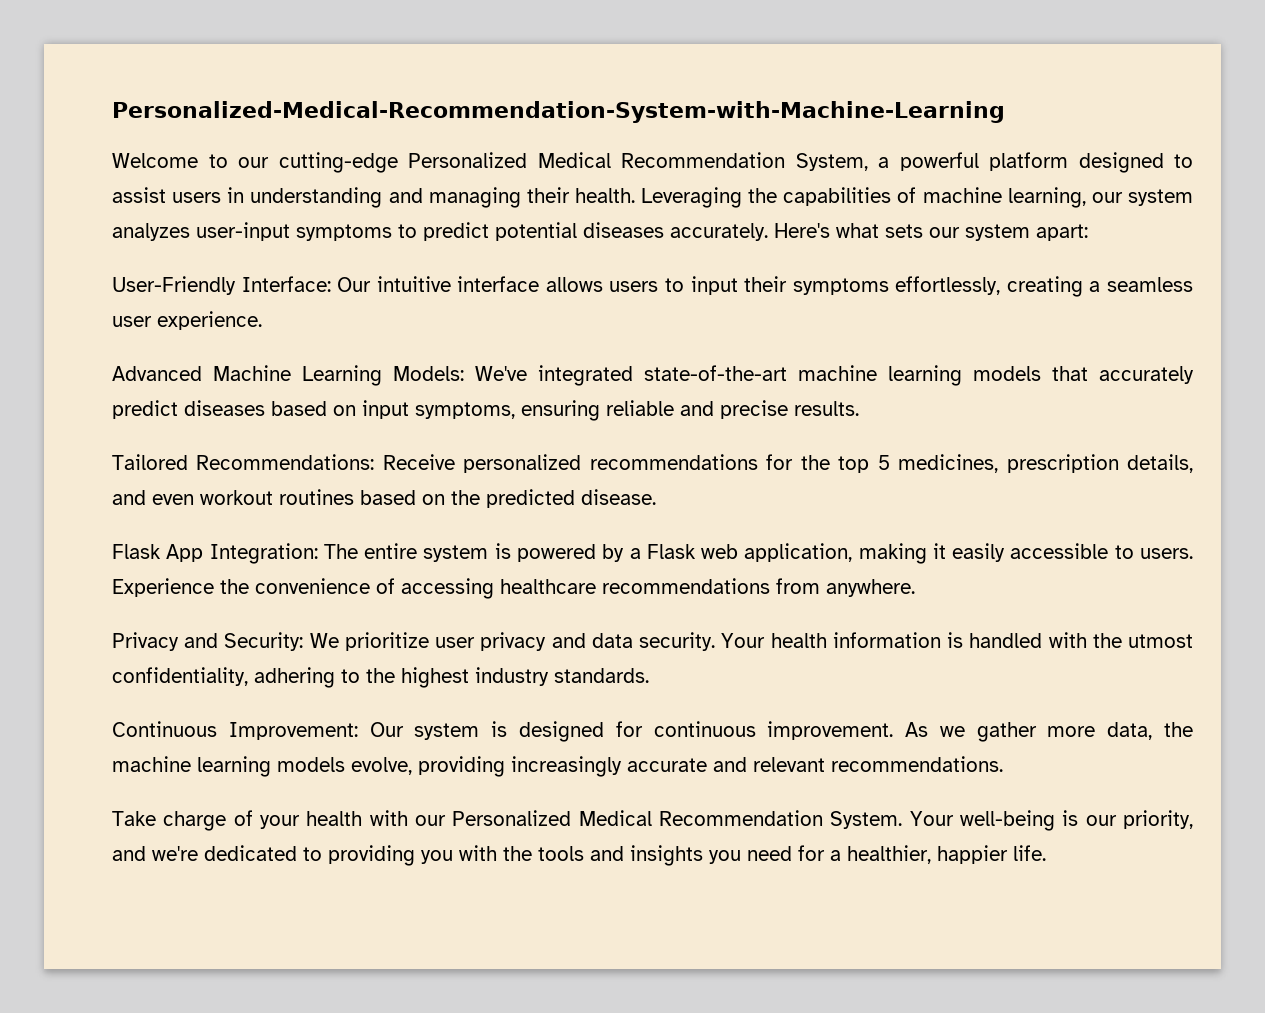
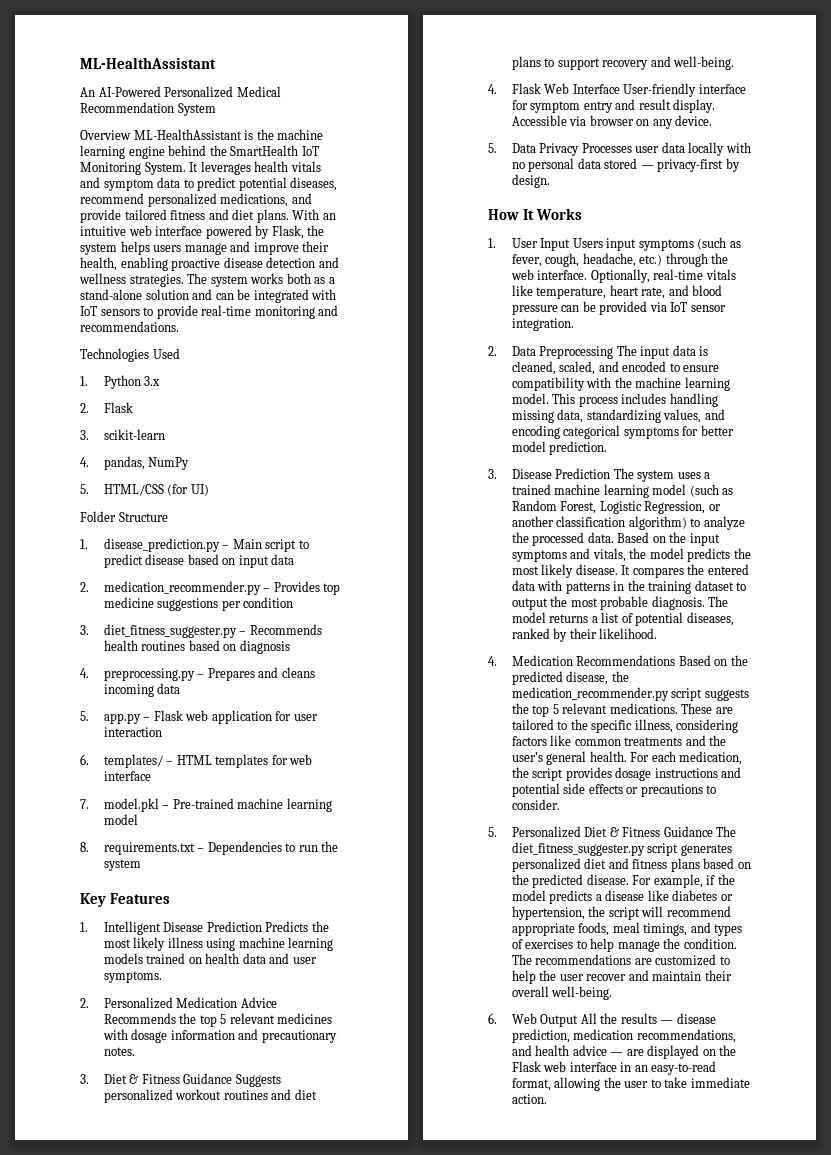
[112,101,1005,123] [112,152,1193,173] [112,187,1193,208] [112,222,1088,241] [112,276,1193,297] [112,311,262,330] [112,365,1194,386] [112,400,859,421] [112,454,1194,473] [112,489,354,505] Personalized-Medical-Recommendation-System-with-Machine-Learning // Welcome to our cutting-edge Personalized Medical Recommendation System, a powerful platform designed to assist users in understanding and managing their health. Leveraging the capabilities of machine learning, our system analyzes user-input symptoms to predict potential diseases accurately. Here's what sets our system apart: // User-Friendly Interface: Our intuitive interface allows users to input their symptoms effortlessly, creating a seamless user experience. // Advanced Machine Learning Models: We've integrated state-of-the-art machine learning models that accurately predict diseases based on input symptoms, ensuring reliable and precise results. // Tailored Recommendations: Receive personalized recommendations for the top 5 medicines, prescription details, and even workout routines -> [80,57,216,69] [80,86,281,98] [80,102,216,116] [80,129,324,140] [80,145,319,159] [80,161,321,175] [80,177,338,191] [80,193,312,207] [80,209,336,223] [80,225,325,239] [80,241,330,255] [80,257,339,271] [79,273,335,287] [80,289,337,303] [80,305,339,319] [80,321,179,332] [80,348,180,362] [80,375,161,389] [80,402,133,413] [80,429,165,440] [80,456,190,470] [80,484,209,496] [80,511,168,522] [80,538,309,552] [103,554,295,568] [80,581,341,595] [103,597,294,611] [80,624,322,638] [103,640,290,654] [80,667,315,681] [103,683,181,697] [80,710,318,724] [103,727,162,737] [80,754,313,768] [103,771,151,781] [80,798,332,812] [103,814,138,825] [80,841,339,855] [103,859,141,871] [80,893,171,907] [80,921,329,935] [103,937,334,951] [103,953,317,964] [103,971,162,983] [80,997,277,1009] [103,1013,333,1027] [102,1029,337,1043] [103,1047,135,1056] [80,1073,281,1087] [103,1089,317,1103] [511,56,735,70] [488,83,746,97] [511,99,716,113] [511,115,713,129] [488,142,751,156] [511,158,740,172] [511,174,550,188] [488,208,583,220] [488,237,741,251] [511,253,729,267] [510,269,736,283] [511,285,723,299] [511,301,726,315] [511,318,574,331] [488,345,709,359] [511,361,720,375] [511,377,730,391] [511,393,718,407] [511,409,725,423] [511,425,734,439] [511,441,608,455] [488,468,711,482] [511,484,734,498] [511,500,721,514] [511,516,745,530] [511,532,720,546] [511,548,751,562] [511,564,749,578] [511,580,747,594] [511,596,729,610] [511,612,734,626] [511,628,658,642] [488,655,748,666] [511,671,629,685] [511,687,749,701] [511,703,733,717] [511,719,739,733] [511,735,727,746] [511,751,743,765] [511,767,742,781] [511,783,717,797] [511,799,560,810] [488,826,737,838] [511,842,732,856] [511,858,700,872] ML-HealthAssistant // An AI-Powered Personalized Medical Recommendation System // Overview ML-HealthAssistant is the machine learning engine behind the SmartHealth IoT Monitoring System. It leverages health vitals and symptom data to predict potential diseases, recommend personalized medications, and provide tailored fitness and diet plans. With an intuitive web interface powered by Flask, the system helps users manage and improve their health, enabling proactive disease detection and wellness strategies. The system works both as a stand-alone solution and can be integrated with IoT sensors to provide real-time monitoring and recommendations. // Technologies Used // 1. Python 3.x // 2. Flask // 3. scikit-learn // 4. pandas, NumPy // 5. HTML/CSS (for UI) // Folder Structure // 1. disease_prediction.py – Main script to predict disease based on input data // 2. medication_recommender.py – Provides top medicine suggestions per condition // 3. diet_fitness_suggester.py – Recommends health routines based on diagnosis // 4. preprocessing.py – Prepares and cleans incoming data // 5. app.py – Flask web application for user interaction // 6. templates/ – HTML templates for web interface // 7. model.pkl – Pre-trained machine learning model // 8. requirements.txt – Dependencies to run the system // Key Features // 1. Intelligent Disease Prediction Predicts the most likely illness using machine learning models trained on health data and user symptoms. // 2. Personalized Medication Advice Recommends the top 5 relevant medicines with dosage information and precautionary notes. // 3. Diet & Fitness Guidance Suggests personalized workout routines and diet plans to support recovery and well-being. // 4. Flask Web Interface User-friendly interface for symptom entry and result display. Accessible via browser on any device. // 5. Data Privacy Processes user data locally with no personal data stored — privacy-first by design. // How It Works // 1. User Input Users input symptoms (such as fever, cough, headache, etc.) through the web interface. Optionally, real-time vitals like temperature, heart rate, and blood pressure can be provided via IoT sensor integration. // 2. Data Preprocessing The input data is cleaned, scaled, and encoded to ensure compatibility with the machine learning model. This process includes handling missing data, standardizing values, and encoding categorical symptoms for better model prediction. // 3. Disease Prediction The system uses a trained machine learning model (such as Random Forest, Logistic Regression, or another classification algorithm) to analyze the processed data. Based on the input symptoms and vitals, the model predicts the most likely disease. It compares the entered data with patterns in the training dataset to output the most probable diagnosis. The model returns a list of potential diseases, ranked by their likelihood. // 4. Medication Recommendations Based on the predicted disease, the medication_recommender.py script suggests the top 5 relevant medications. These are tailored to the specific illness, considering factors like common treatments and the user’s general health. For each medication, the script provides dosage instructions and potential side effects or precautions to consider. // 5. Personalized Diet & Fitness Guidance The diet_fitness_suggester.py script generates personalized diet and fitness plans
[112,543,1194,564] [112,578,915,599] [112,632,1194,651] [112,667,649,688] [112,721,1194,742] [112,756,1003,777] [112,810,1194,831] [112,845,1046,866] // Flask App Integration: The entire system is powered by a Flask web application, making it easily accessible to users. Experience the convenience of accessing healthcare recommendations from anywhere. // Privacy and Security: We prioritize user privacy and data security. Your health information is handled with the utmost confidentiality, adhering to the highest industry standards. // Continuous Improvement: Our system is designed for continuous improvement. As we gather more data, the machine learning models evolve, providing increasingly accurate and relevant recommendations. // Take charge of your health with our Personalized Medical Recommendation System. Your well-being is our priority, and we're dedicated to providing you with the tools and insights you need for a healthier, happier life. -> [632,874,735,888] [511,890,733,904] [511,906,731,920] [511,922,743,936] [511,938,737,952] [511,954,730,966] [511,970,732,984] [511,986,613,1000] [488,1013,716,1027] [511,1029,736,1043] [511,1045,737,1059] [511,1061,717,1075] [511,1077,750,1091] [511,1094,547,1104] For example, if the model predicts a disease like diabetes or hypertension, the script will recommend appropriate foods, meal timings, and types of exercises to help manage the condition. The recommendations are customized to help the user recover and maintain their overall well-being. // 6. Web Output All the results — disease prediction, medication recommendations, and health advice — are displayed on the Flask web interface in an easy-to-read format, allowing the user to take immediate action.

